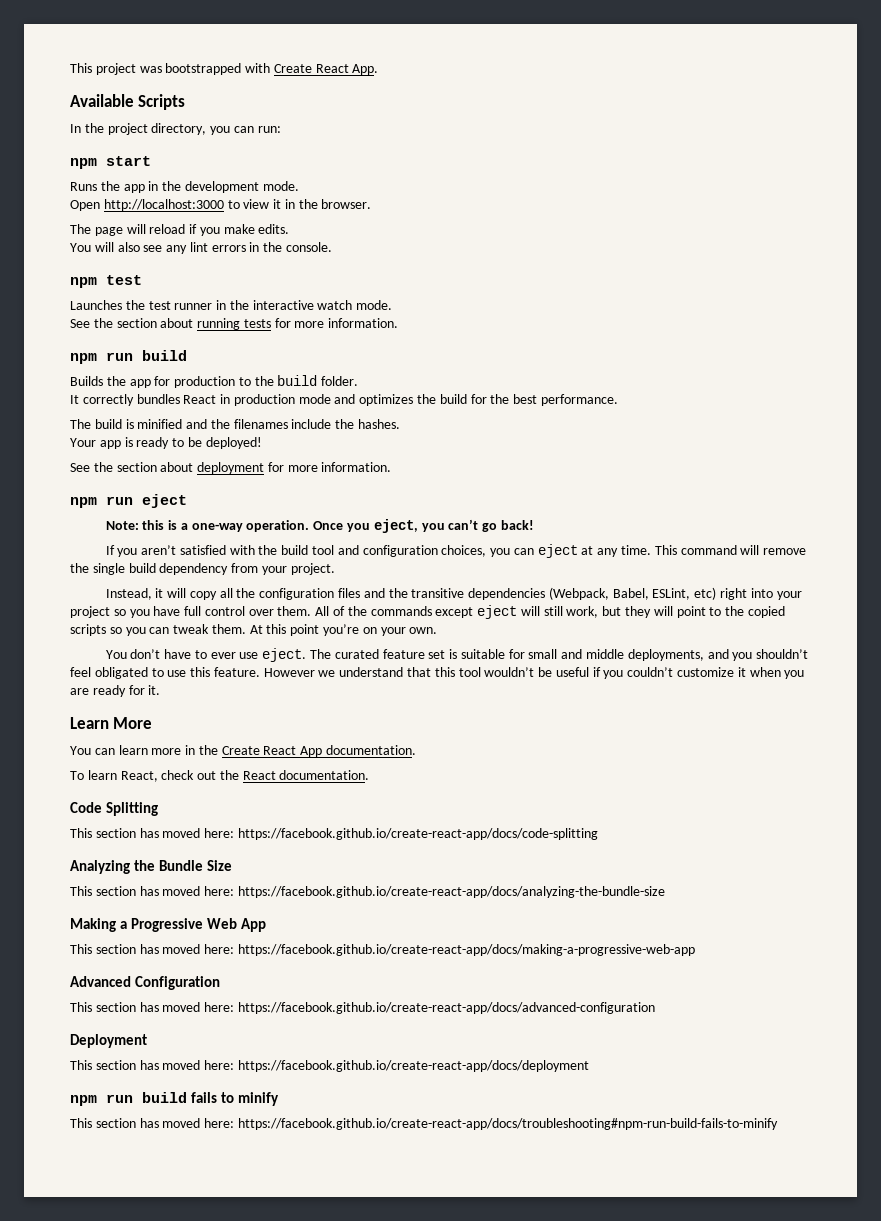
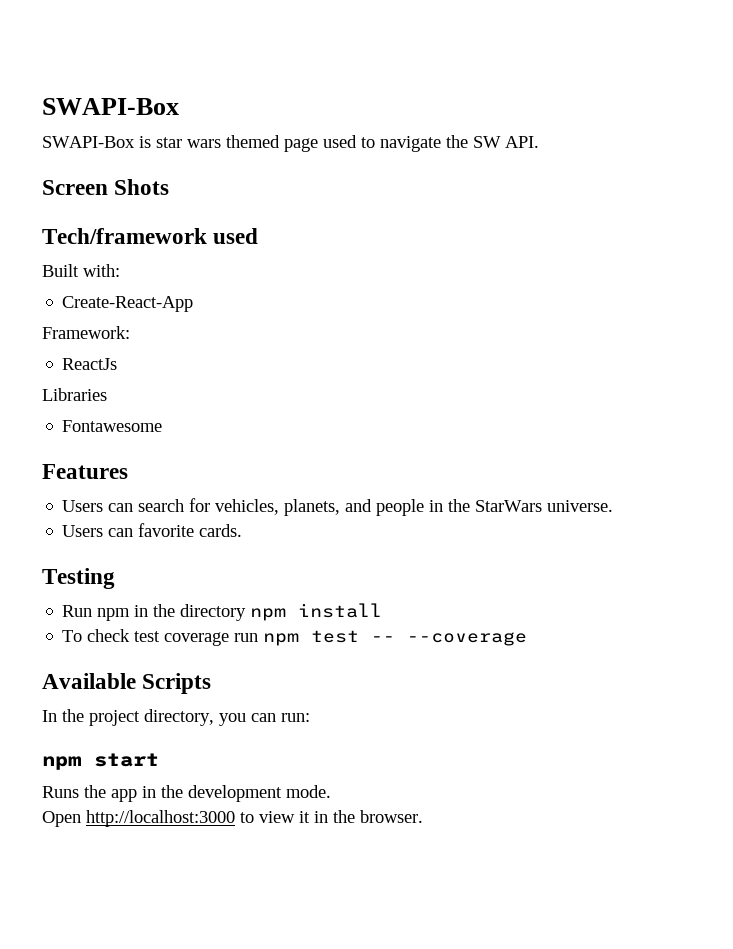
[70,63,379,75] This project was bootstrapped with Create React App. -> [42,98,179,115] [42,135,539,152] [42,179,170,195] [42,228,259,244] [42,264,120,277] [62,296,194,312] [42,326,130,339] [62,358,118,370] [42,388,107,401] [62,420,163,432] [42,464,128,479] [62,498,614,516] [62,523,243,537] [42,568,115,589] [62,603,383,621] [62,629,528,646] SWAPI-Box // SWAPI-Box is star wars themed page used to navigate the SW API. // Screen Shots // Tech/framework used // Built with: // Create-React-App // Framework: // ReactJs // Libraries // Fontawesome // Features // Users can search for vehicles, planets, and people in the StarWars universe. // Users can favorite cards. // Testing // Run npm in the directory npm install // To check test coverage run npm test -- --coverage
[70,224,290,236] [70,242,333,254] [70,275,142,288] [70,300,393,310] [70,318,399,330] [70,350,187,364] [70,375,359,388] [70,394,618,406] [70,419,401,429] [70,437,262,449] [70,462,392,474] [70,494,187,508] [105,519,534,533] [105,544,807,558] [70,563,335,575] [105,587,802,600] [70,605,785,619] [70,624,438,636] [105,648,809,662] [70,667,805,679] [70,685,161,697] [70,717,153,729] [70,745,417,757] [70,770,370,782] [70,802,159,816] [70,828,598,840] [70,860,233,874] [70,886,665,898] [70,918,267,932] [70,944,695,956] [70,976,221,990] [70,1002,655,1014] [70,1034,147,1048] [70,1060,589,1072] [70,1092,280,1106] [70,1118,778,1130] // The page will reload if you make edits. // You will also see any lint errors in the console. // npm test // Launches the test runner in the interactive watch mode. // See the section about running tests for more information. // npm run build // Builds the app for production to the build folder. // It correctly bundles React in production mode and optimizes the build for the best performance. // The build is minified and the filenames include the hashes. // Your app is ready to be deployed! // See the section about deployment for more information. // npm run eject // Note: this is a one-way operation. Once you eject, you can’t go back! // If you aren’t satisfied with the build tool and configuration choices, you can eject at any time. This command will remove the single build dependency from your project. // Instead, it will copy all the configuration files and the transitive dependencies (Webpack, Babel, ESLint, etc) right into your project so you have full control over them. All of the commands except eject will still work, but they will point to the copied scripts so you can tweak them. At this point you’re on your own. // You don’t have to ever use eject. The curated feature set is suitable for small and middle deployments, and you shouldn’t feel obligated to use this feature. However we understand that this tool wouldn’t be useful if you couldn’t customize it when you are ready for it. // Learn More // You can learn more in the Create React App documentation. // To learn React, check out the React documentation. // Code Splitting // This section has moved here: https://facebook.github.io/create-react-app/docs/code-splitting // Analyzing the Bundle Size // This section has moved here: https://facebook.github.io/create-react-app/docs/analyzing-the-bundle-size // Making a Progressive Web App // This section has moved here: https://facebook.github.io/create-react-app/docs/making-a-progressive-web-app // Advanced Configuration // This section has moved here: https://facebook.github.io/create-react-app/docs/advanced-configuration // Deployment // This section has moved here: https://facebook.github.io/create-react-app/docs/deployment // npm run build fails to minify // This section has moved here: https://facebook.github.io/create-react-app/docs/troubleshooting#npm-run-build-fails-to-minify -> (423, 816) none

